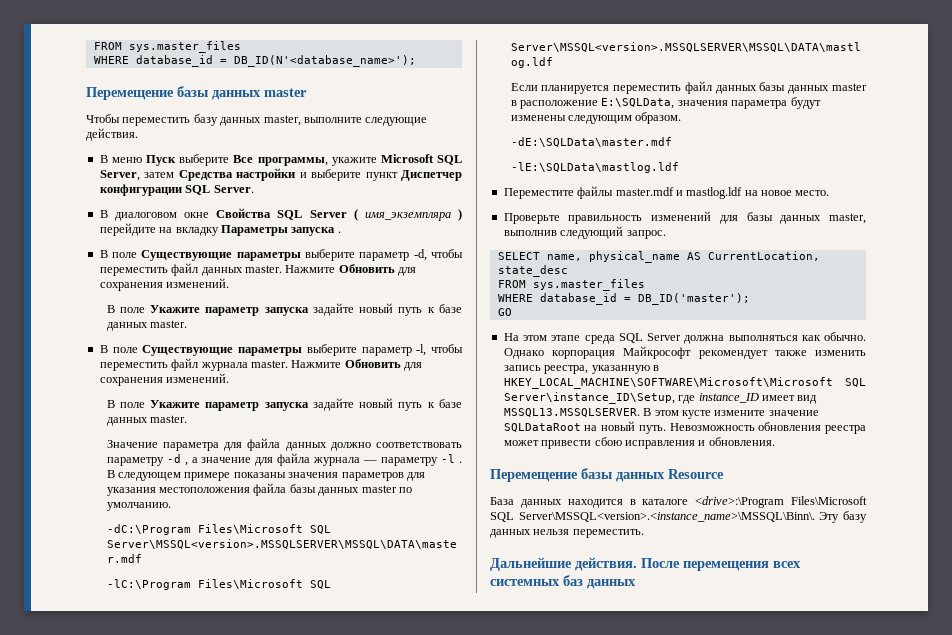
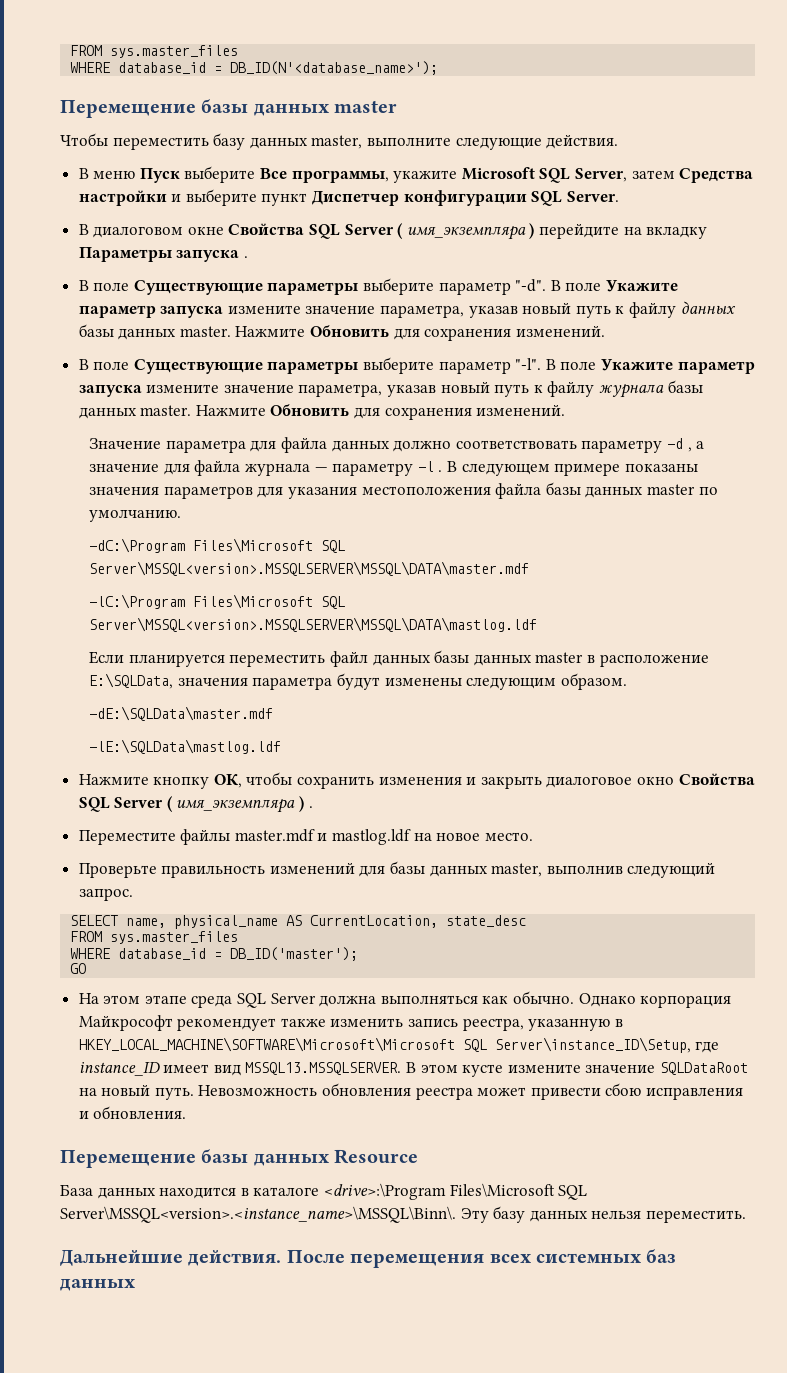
[413,249,463,261] [99,263,416,276] [99,278,230,291] [106,303,462,316] [106,320,188,331] [99,344,463,356] [99,358,422,371] [99,373,230,386] [106,398,462,411] [106,415,188,426] -d, чтобы переместить файл данных master. Нажмите Обновить для сохранения изменений. // В поле Укажите параметр запуска задайте новый путь к базе данных master. // В поле Существующие параметры выберите параметр -l, чтобы переместить файл журнала master. Нажмите Обновить для сохранения изменений. // В поле Укажите параметр запуска задайте новый путь к базе данных master. -> [515,279,679,292] [78,301,736,318] [78,324,605,341] [78,357,755,374] [78,380,703,398] [78,404,566,420] "-d". В поле Укажите параметр запуска измените значение параметра, указав новый путь к файлу данных базы данных master. Нажмите Обновить для сохранения изменений. // В поле Существующие параметры выберите параметр "-l". В поле Укажите параметр запуска измените значение параметра, указав новый путь к файлу журнала базы данных master. Нажмите Обновить для сохранения изменений.
(679, 167) none -> [78,772,755,789] [78,796,313,813] // Нажмите кнопку ОК, чтобы сохранить изменения и закрыть диалоговое окно Свойства SQL Server ( имя_экземпляра ) .

